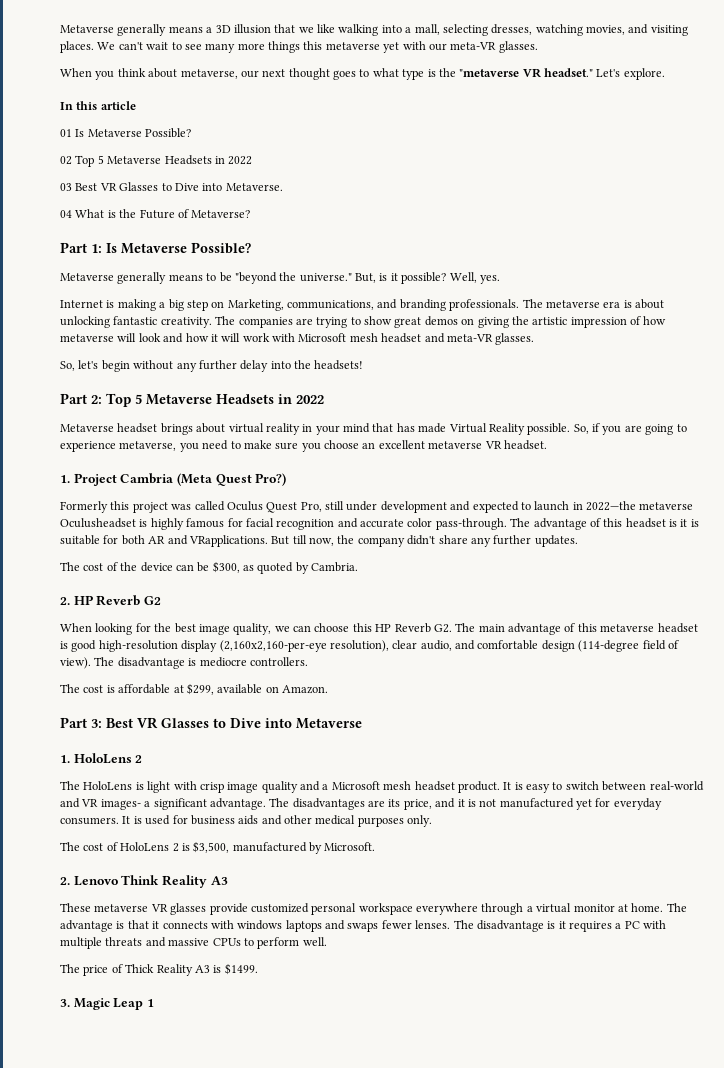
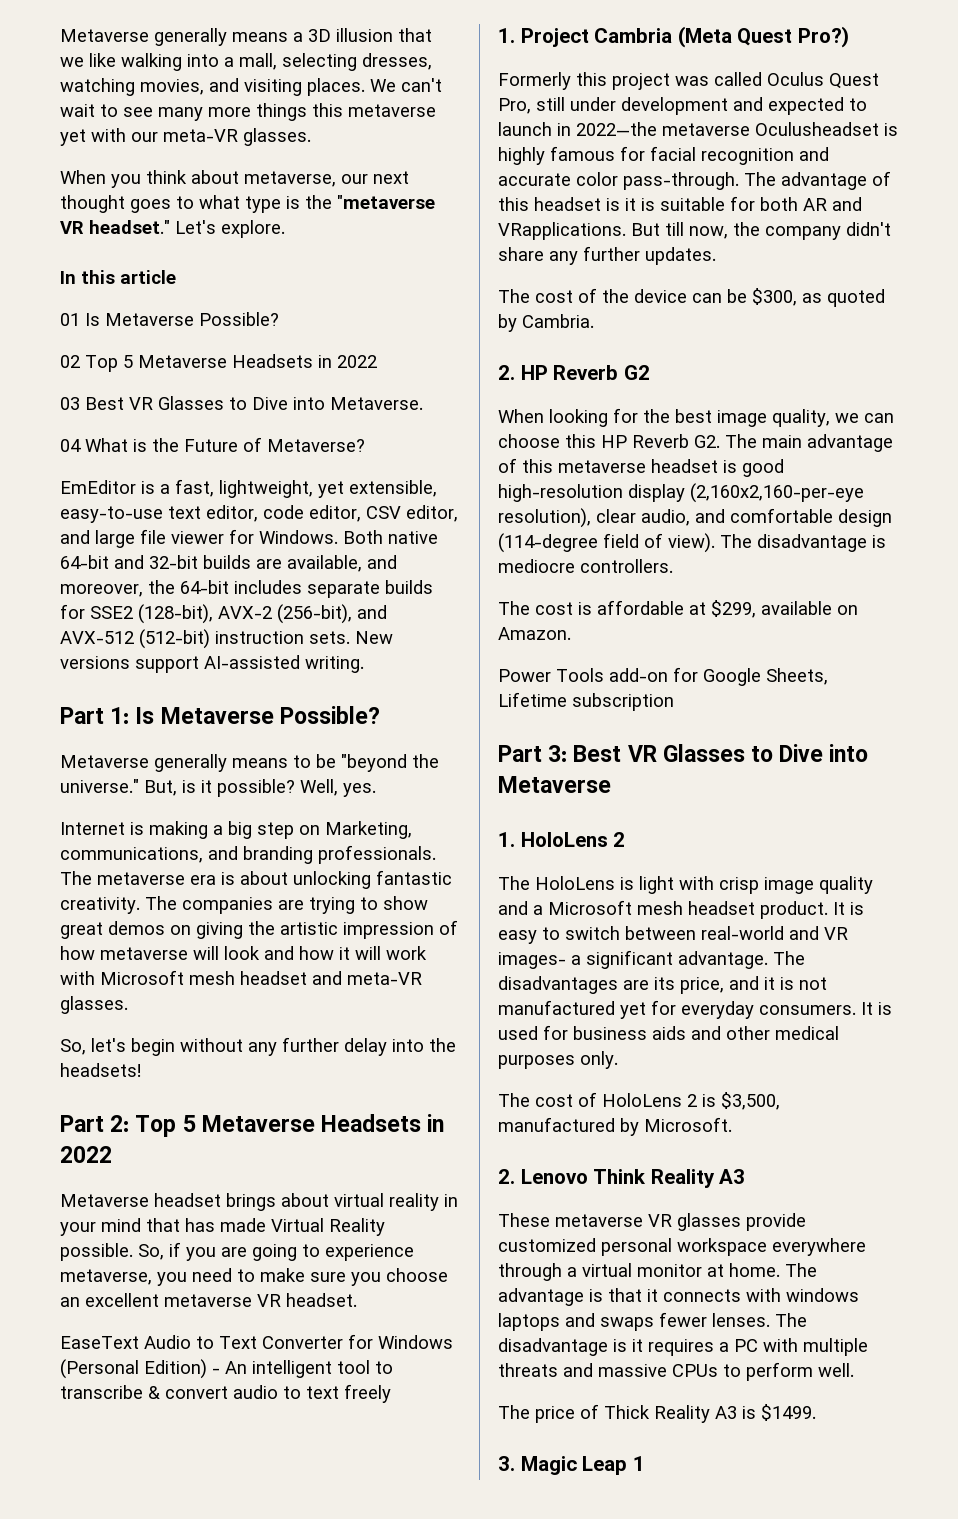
(251, 214) none -> [60,479,437,498] [60,505,458,523] [60,529,438,548] [60,555,397,572] [60,580,433,598] [60,604,387,624] [60,629,393,649] [60,655,364,673] // EmEditor is a fast, lightweight, yet extensible, easy-to-use text editor, code editor, CSV editor, and large file viewer for Windows. Both native 64-bit and 32-bit builds are available, and moreover, the 64-bit includes separate builds for SSE2 (128-bit), AVX-2 (256-bit), and AVX-512 (512-bit) instruction sets. New versions support AI-assisted writing.
(547, 445) none -> [60,1334,453,1349] [60,1359,393,1379] [60,1384,391,1403] // EaseText Audio to Text Converter for Windows (Personal Edition) - An intelligent tool to transcribe & convert audio to text freely
(328, 689) none -> [498,667,828,686] [498,692,674,711] // Power Tools add-on for Google Sheets, Lifetime subscription

